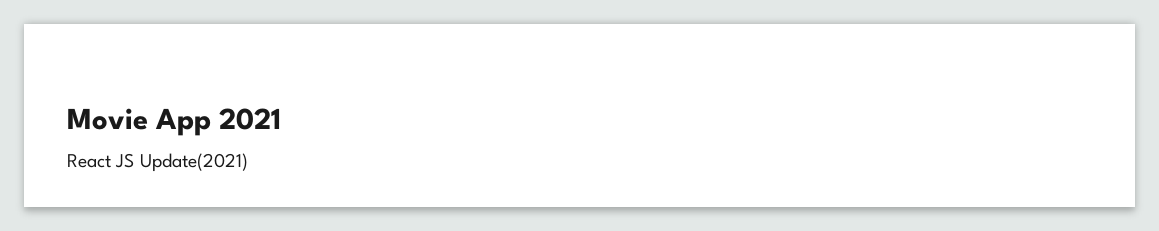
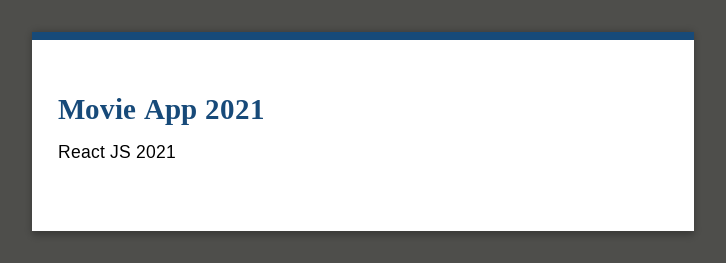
[139,153,248,172] Update(2021) -> [136,145,176,158] 2021

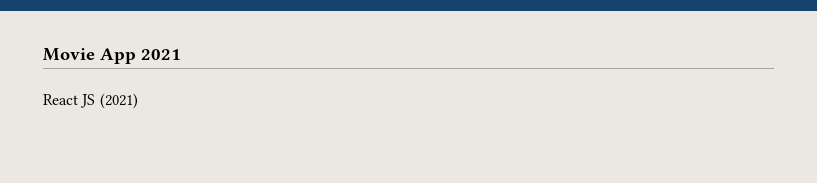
[136,145,176,158] 2021 -> [99,93,138,109] (2021)

